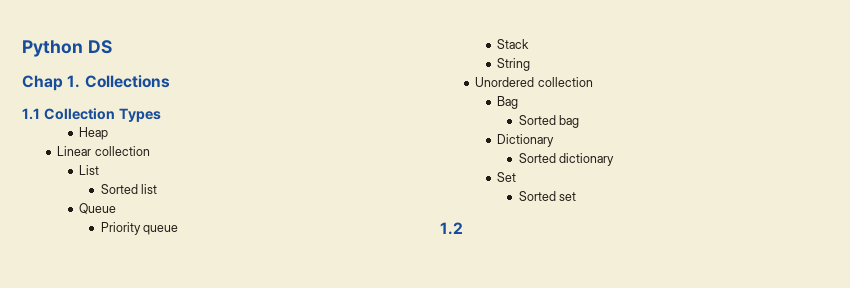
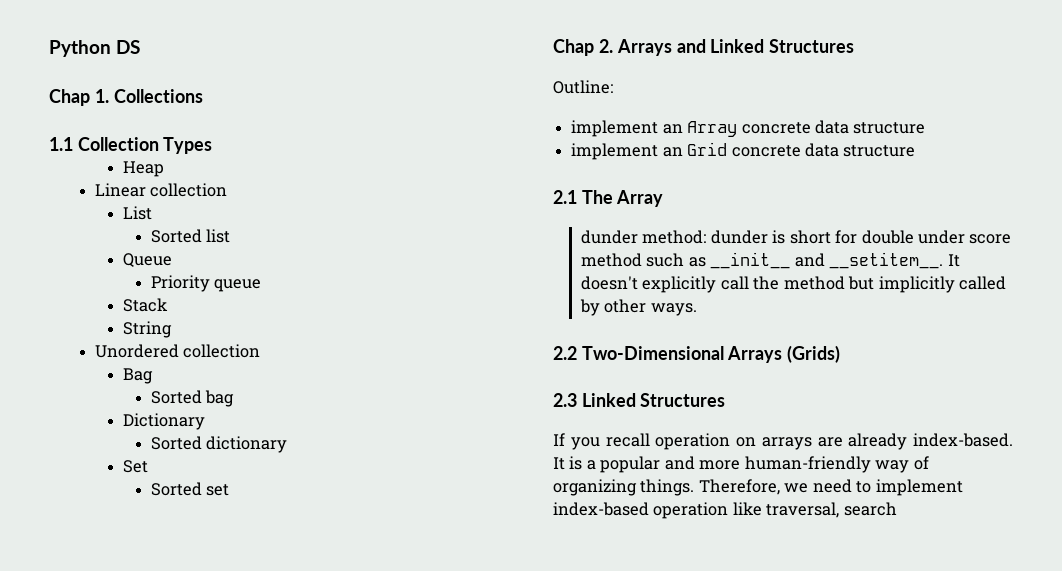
[440,222,463,235] 1.2 -> [553,39,855,56] [553,80,613,94] [571,120,926,137] [571,142,916,160] [553,190,664,207] [580,230,1012,244] [580,252,960,269] [580,276,1007,293] [579,299,697,316] [553,345,841,363] [553,393,726,407] [553,433,1013,450] [553,456,929,473] [553,479,963,496] [553,502,897,519] Chap 2. Arrays and Linked Structures // Outline: // implement an Array concrete data structure // implement an Grid concrete data structure // 2.1 The Array // dunder method: dunder is short for double under score method such as __init__ and __setitem__. It doesn't explicitly call the method but implicitly called by other ways. // 2.2 Two-Dimensional Arrays (Grids) // 2.3 Linked Structures // If you recall operation on arrays are already index-based. It is a popular and more human-friendly way of organizing things. Therefore, we need to implement index-based operation like traversal, search

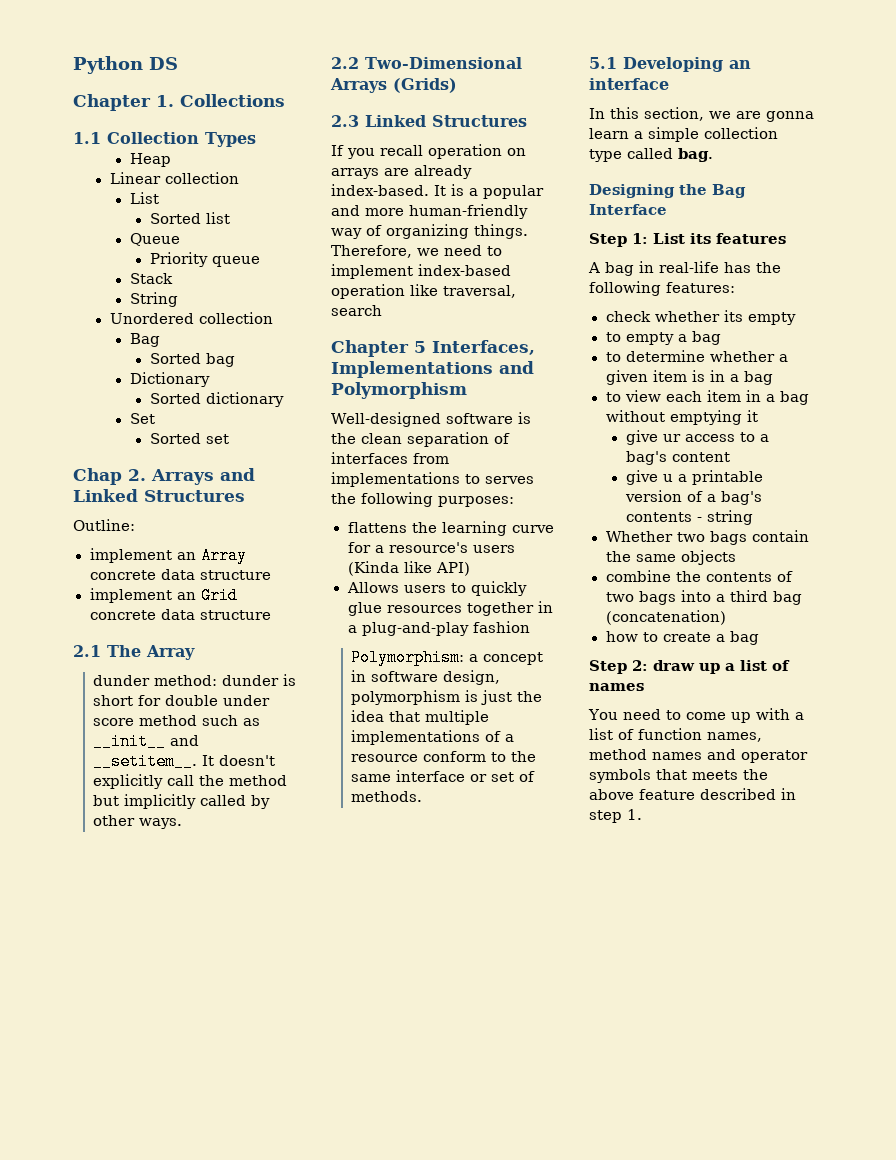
[49,89,90,106] Chap -> [73,94,151,111] Chapter
(897, 509) none -> [331,340,535,357] [331,361,534,378] [331,382,467,399] [331,412,531,427] [331,432,510,447] [331,452,449,464] [331,472,534,487] [331,492,514,507] [347,521,554,536] [347,542,515,553] [347,561,470,576] [346,581,527,596] [347,601,553,616] [347,621,530,636] [351,649,544,666] [351,670,501,685] [351,690,543,705] [351,710,490,725] [351,730,515,745] [351,751,537,762] [351,770,536,782] [351,791,423,802] [589,57,751,72] [589,78,669,90] [589,107,814,122] [589,127,778,142] [589,148,713,162] [589,184,746,198] [589,204,667,215] [589,233,786,247] [588,261,781,276] [589,281,735,296] [605,310,796,325] [605,331,721,345] [605,350,788,362] [605,370,773,385] [605,390,809,405] [605,410,758,425] [625,430,769,445] [625,451,730,465] [625,470,763,485] [624,490,762,505] [625,510,753,525] [605,530,809,545] [605,550,736,565] [605,570,793,582] [605,590,802,605] [605,610,726,625] [605,631,759,645] [589,660,790,674] [589,683,644,691] [588,708,804,723] [589,728,762,742] [589,749,808,763] [589,769,768,783] [589,788,796,800] [589,809,642,823] // Chapter 5 Interfaces, Implementations and Polymorphism // Well-designed software is the clean separation of interfaces from implementations to serves the following purposes: // flattens the learning curve for a resource's users (Kinda like API) // Allows users to quickly glue resources together in a plug-and-play fashion // Polymorphism: a concept in software design, polymorphism is just the idea that multiple implementations of a resource conform to the same interface or set of methods. // 5.1 Developing an interface // In this section, we are gonna learn a simple collection type called bag. // Designing the Bag Interface // Step 1: List its features // A bag in real-life has the following features: // check whether its empty // to empty a bag // to determine whether a given item is in a bag // to view each item in a bag without emptying it // give ur access to a bag's content // give u a printable version of a bag's contents - string // Whether two bags contain the same objects // combine the contents of two bags into a third bag (concatenation) // how to create a bag // Step 2: draw up a list of names // You need to come up with a list of function names, method names and operator symbols that meets the above feature described in step 1.

